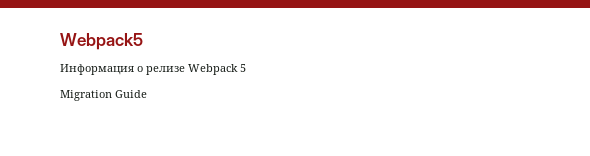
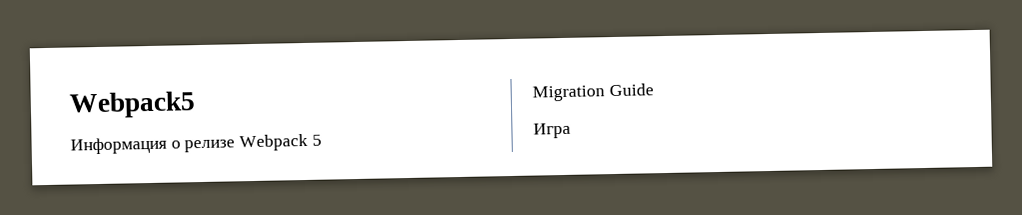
(147, 94) none -> [533,122,571,139] // Игра

